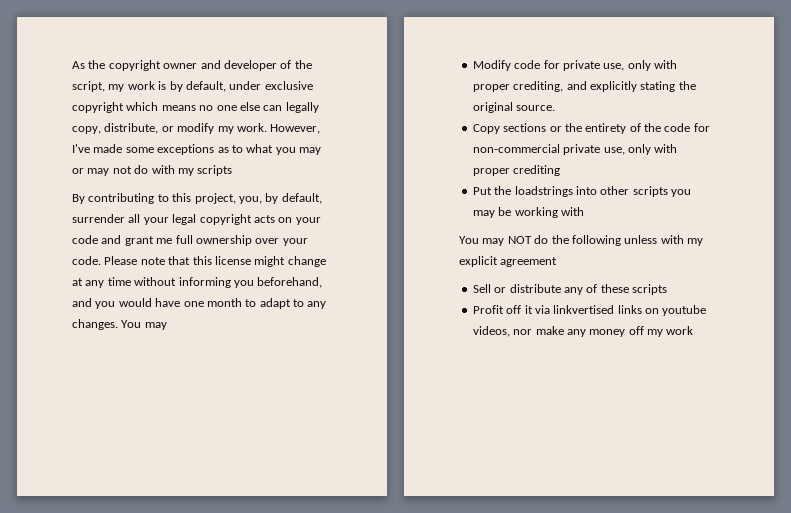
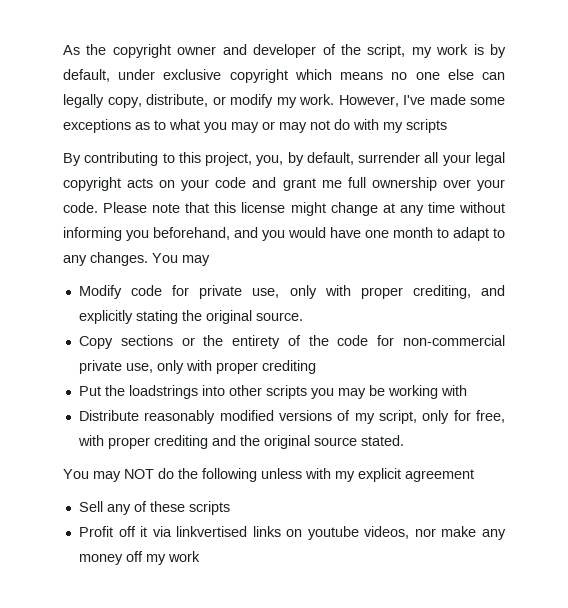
(584, 211) none -> [78,410,506,424] [77,435,404,449] // Distribute reasonably modified versions of my script, only for free, with proper crediting and the original source stated.
[494,284,561,293] or distribute -> (103, 506) none

